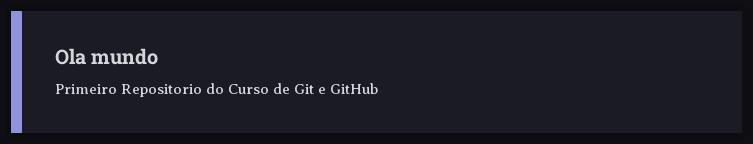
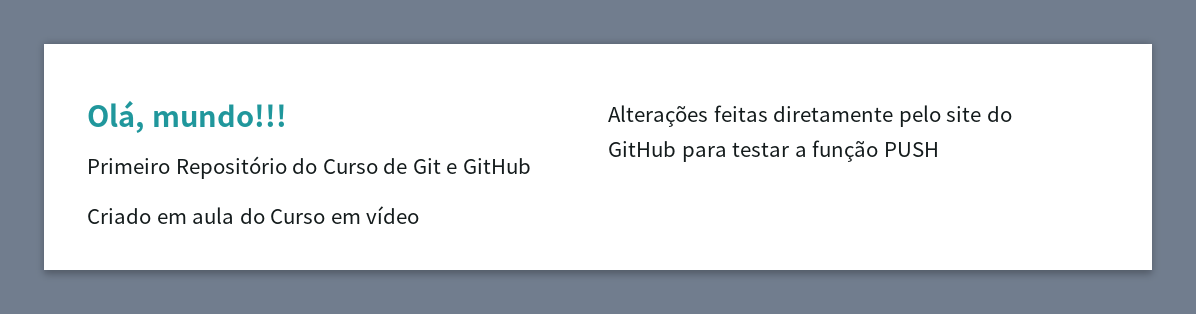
[55,48,159,65] Ola mundo -> [87,100,287,133] Olá, mundo!!!
[121,84,203,97] Repositorio -> [175,156,287,179] Repositório
(379, 88) none -> [87,206,420,224] [608,105,1012,127] [608,140,939,162] // Criado em aula do Curso em vídeo // Alterações feitas diretamente pelo site do GitHub para testar a função PUSH

